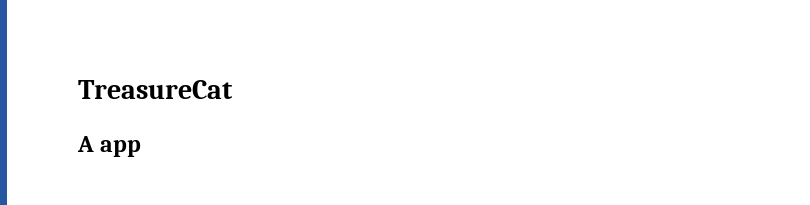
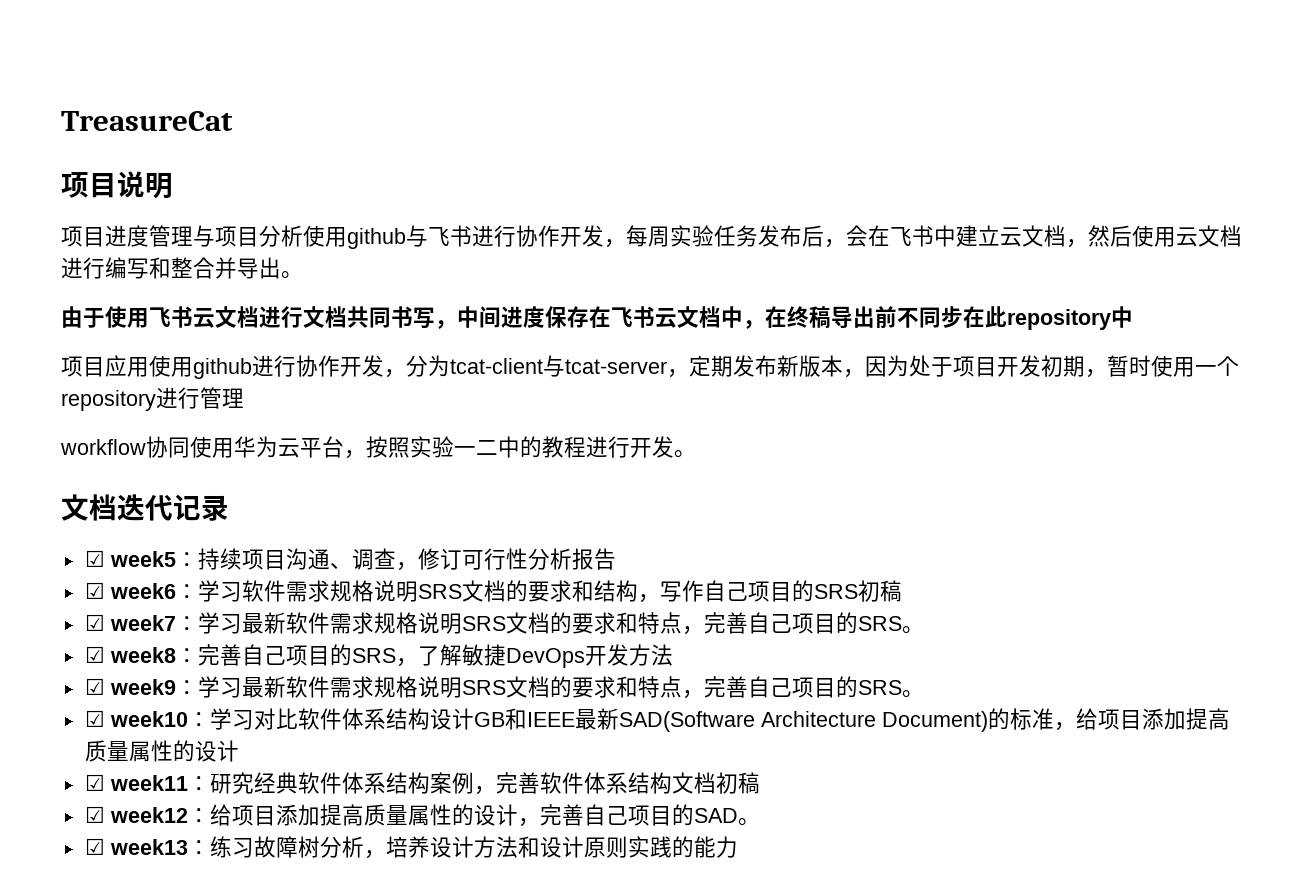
[77,136,142,157] A app -> [61,171,173,199] [61,225,1242,249] [61,257,303,279] [61,306,1133,330] [61,355,1239,379] [61,387,244,411] [60,436,696,459] [61,494,229,521] [84,548,616,571] [84,580,902,603] [84,612,924,635] [84,644,673,668] [84,676,924,699] [84,708,1230,732] [84,740,239,762] [84,772,760,795] [84,804,760,827] [84,836,738,859] 项目说明 // 项目进度管理与项目分析使用github与飞书进行协作开发，每周实验任务发布后，会在飞书中建立云文档，然后使用云文档进行编写和整合并导出。 // 由于使用飞书云文档进行文档共同书写，中间进度保存在飞书云文档中，在终稿导出前不同步在此repository中 // 项目应用使用github进行协作开发，分为tcat-client与tcat-server，定期发布新版本，因为处于项目开发初期，暂时使用一个repository进行管理 // workflow协同使用华为云平台，按照实验一二中的教程进行开发。 // 文档迭代记录 // ☑ week5：持续项目沟通、调查，修订可行性分析报告 // ☑ week6：学习软件需求规格说明SRS文档的要求和结构，写作自己项目的SRS初稿 // ☑ week7：学习最新软件需求规格说明SRS文档的要求和特点，完善自己项目的SRS。 // ☑ week8：完善自己项目的SRS，了解敏捷DevOps开发方法 // ☑ week9：学习最新软件需求规格说明SRS文档的要求和特点，完善自己项目的SRS。 // ☑ week10：学习对比软件体系结构设计GB和IEEE最新SAD(Software Architecture Document)的标准，给项目添加提高质量属性的设计 // ☑ week11：研究经典软件体系结构案例，完善软件体系结构文档初稿 // ☑ week12：给项目添加提高质量属性的设计，完善自己项目的SAD。 // ☑ week13：练习故障树分析，培养设计方法和设计原则实践的能力

